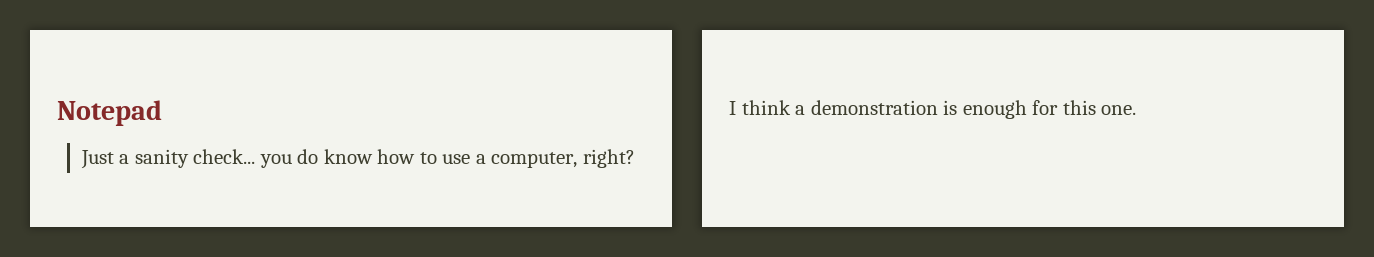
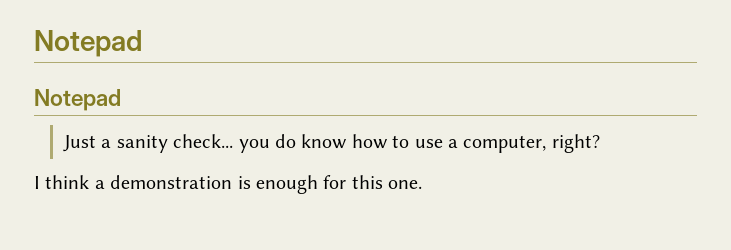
[57,100,162,126] Notepad -> [34,30,142,57] [34,89,121,111] Notepad // Notepad

